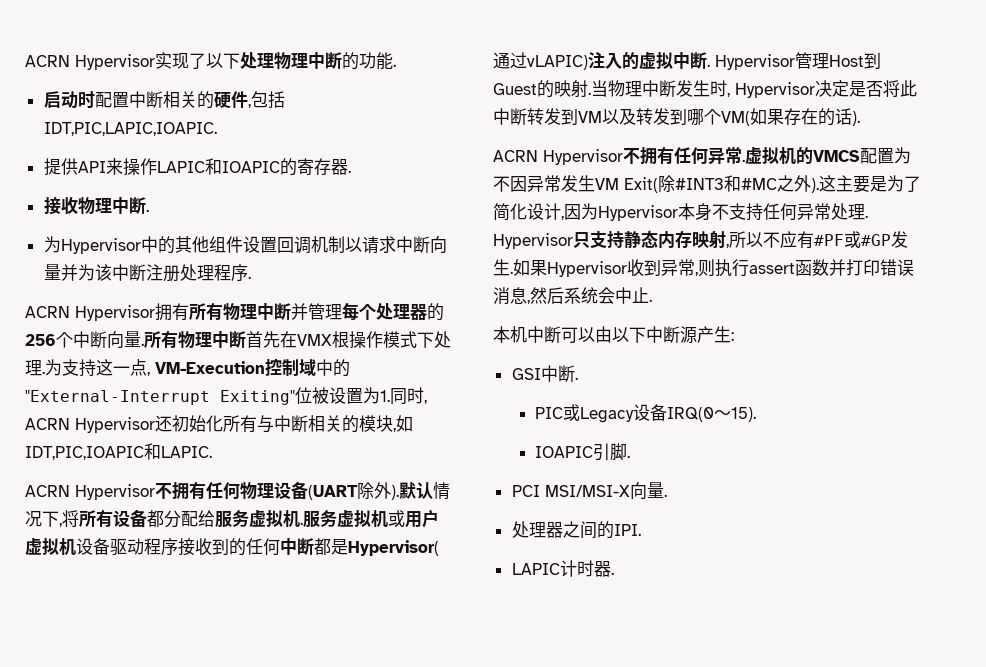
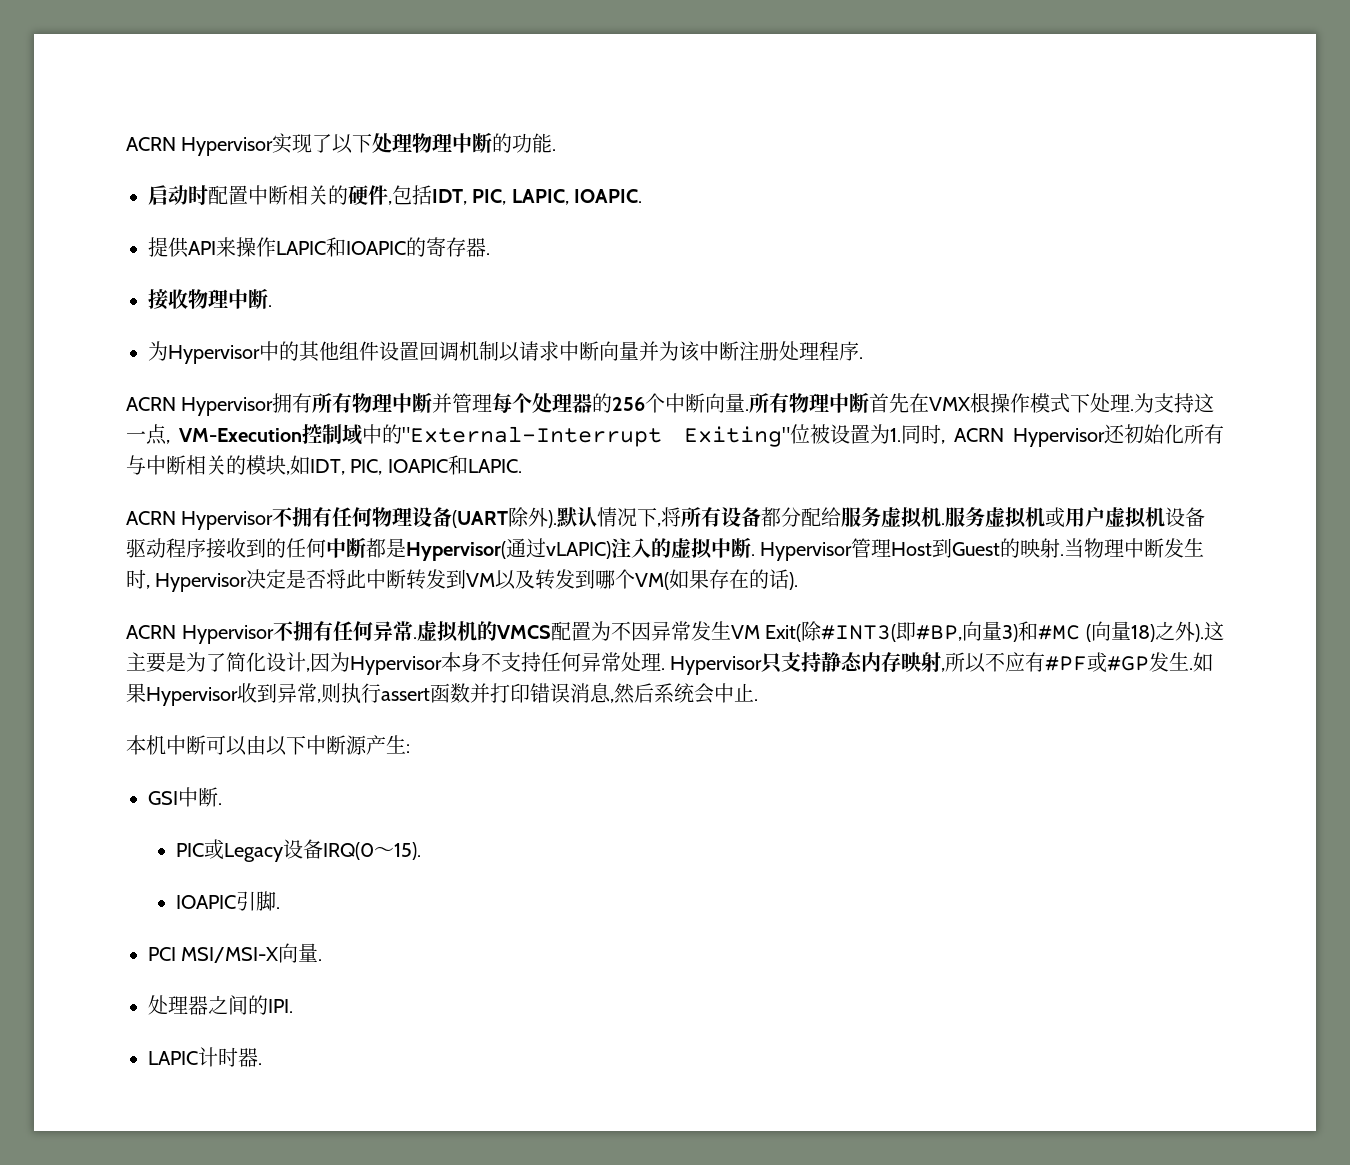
[43,122,217,136] IDT,PIC,LAPIC,IOAPIC. -> [432,189,643,205] IDT, PIC, LAPIC, IOAPIC.
[25,446,144,460] IDT,PIC,IOAPIC -> [310,459,448,475] IDT, PIC, IOAPIC
[675,175,777,192] #INT3和#MC -> [821,621,1155,642] #INT3(即#BP,向量3)和#MC (向量18)

